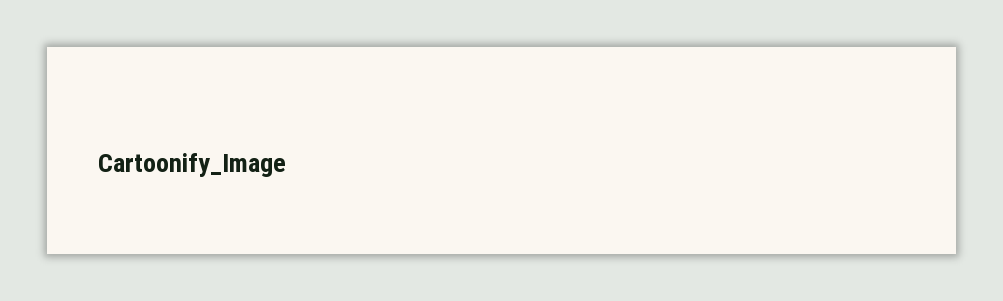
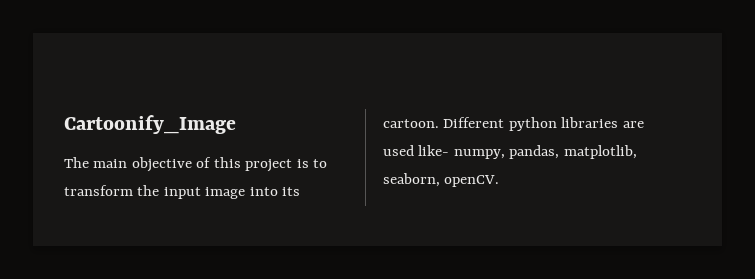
(286, 165) none -> [64,157,328,172] [64,185,301,199] [383,117,644,131] [383,145,637,159] [383,173,500,187] // The main objective of this project is to transform the input image into its cartoon. Different python libraries are used like- numpy, pandas, matplotlib, seaborn, openCV.

